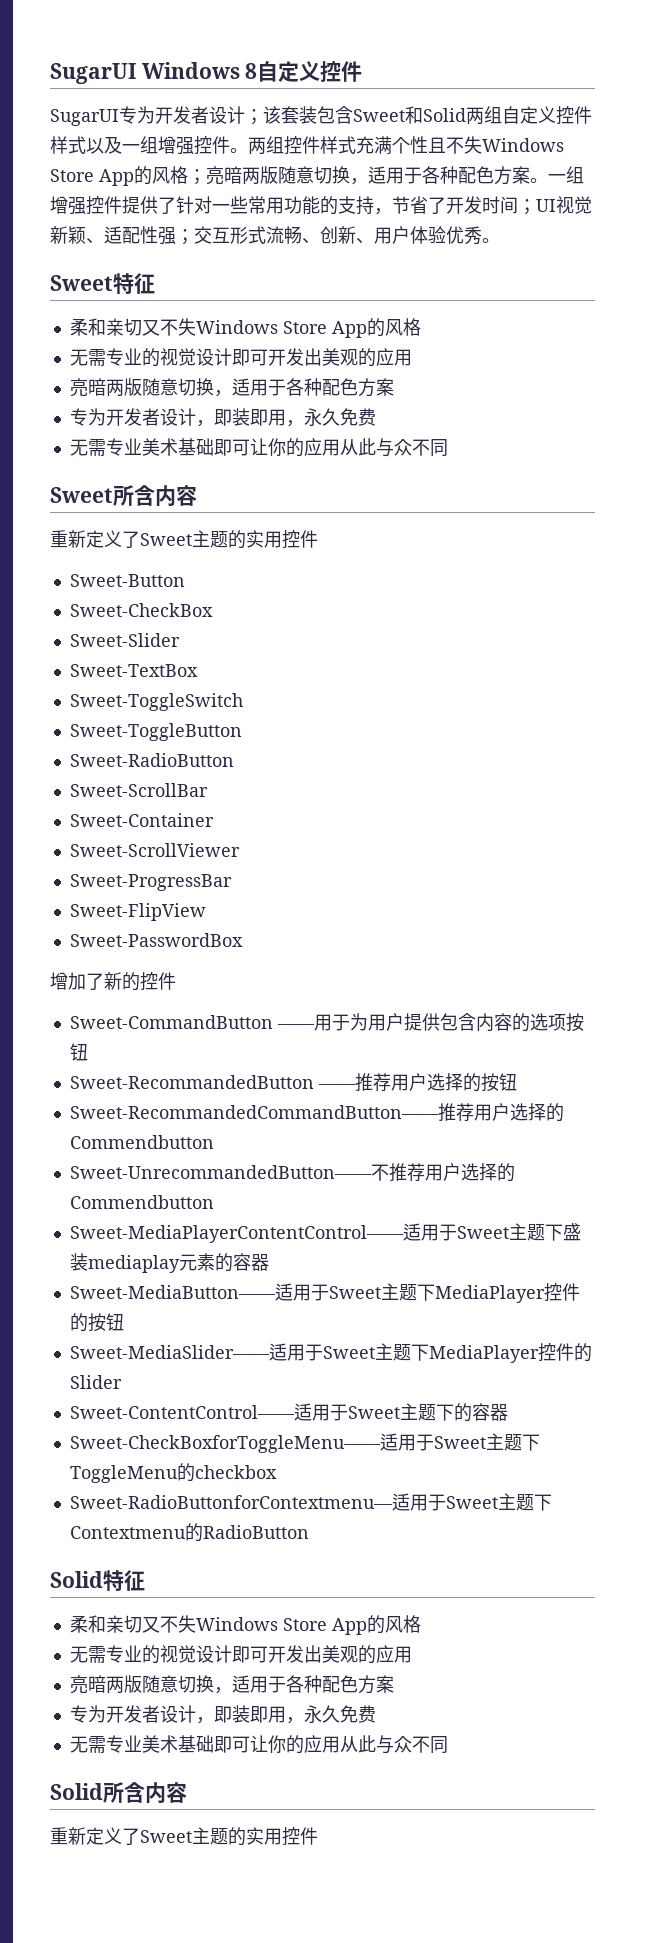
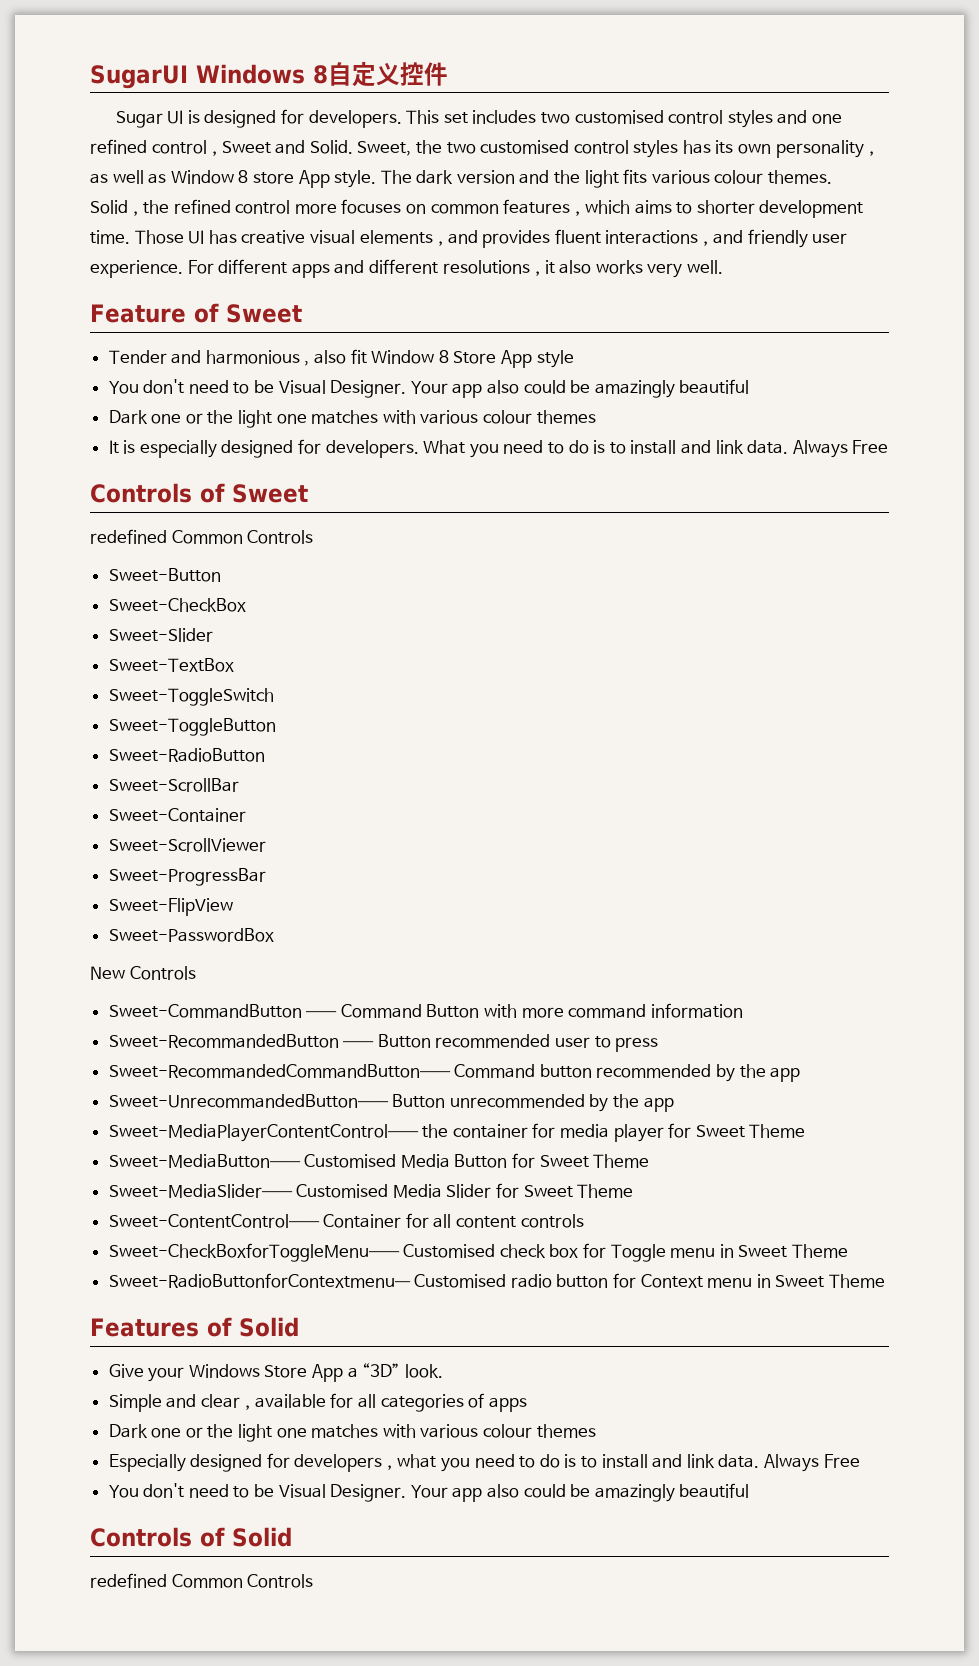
[50,106,592,126] [50,136,564,155] [50,166,584,186] [50,196,592,215] [50,226,500,245] [50,273,155,295] [69,318,421,338] [69,348,412,367] [69,378,394,397] [69,408,376,427] [69,438,448,457] [50,485,197,507] [50,530,318,549] SugarUI专为开发者设计；该套装包含Sweet和Solid两组自定义控件样式以及一组增强控件。两组控件样式充满个性且不失Windows Store App的风格；亮暗两版随意切换，适用于各种配色方案。一组增强控件提供了针对一些常用功能的支持，节省了开发时间；UI视觉新颖、适配性强；交互形式流畅、创新、用户体验优秀。 // Sweet特征 // 柔和亲切又不失Windows Store App的风格 // 无需专业的视觉设计即可开发出美观的应用 // 亮暗两版随意切换，适用于各种配色方案 // 专为开发者设计，即装即用，永久免费 // 无需专业美术基础即可让你的应用从此与众不同 // Sweet所含内容 // 重新定义了Sweet主题的实用控件 -> [115,109,842,128] [90,139,879,158] [90,169,833,188] [90,199,864,218] [90,229,848,248] [90,259,723,278] [90,303,302,323] [108,349,574,368] [108,379,750,398] [108,410,596,428] [108,439,889,458] [90,483,308,503] [90,529,314,544] Sugar UI is designed for developers. This set includes two customised control styles and one refined control，Sweet and Solid. Sweet, the two customised control styles has its own personality，as well as Window 8 store App style. The dark version and the light fits various colour themes. Solid，the refined control more focuses on common features，which aims to shorter development time. Those UI has creative visual elements，and provides fluent interactions，and friendly user experience. For different apps and different resolutions，it also works very well. // Feature of Sweet // Tender and harmonious , also fit Window 8 Store App style // You don't need to be Visual Designer. Your app also could be amazingly beautiful // Dark one or the light one matches with various colour themes // It is especially designed for developers. What you need to do is to install and link data. Always Free // Controls of Sweet // redefined Common Controls
[50,972,176,991] 增加了新的控件 -> [90,966,196,980] New Controls
[313,1013,584,1032] [69,1043,88,1061] [69,1073,517,1092] [69,1103,564,1122] [69,1135,214,1149] [69,1163,515,1182] [69,1195,214,1209] [69,1223,581,1243] [69,1253,269,1273] [69,1283,580,1303] [69,1313,124,1332] [69,1343,592,1363] [69,1375,122,1389] [69,1403,508,1422] [69,1433,540,1453] [69,1463,277,1483] [69,1493,552,1511] [69,1523,309,1542] [50,1570,145,1592] [69,1615,421,1635] [69,1645,412,1664] [69,1675,394,1694] [69,1705,376,1724] [69,1735,448,1754] [50,1782,187,1804] [50,1827,318,1846] 用于为用户提供包含内容的选项按钮 // Sweet-RecommandedButton ——推荐用户选择的按钮 // Sweet-RecommandedCommandButton——推荐用户选择的Commendbutton // Sweet-UnrecommandedButton——不推荐用户选择的Commendbutton // Sweet-MediaPlayerContentControl——适用于Sweet主题下盛装mediaplay元素的容器 // Sweet-MediaButton——适用于Sweet主题下MediaPlayer控件的按钮 // Sweet-MediaSlider——适用于Sweet主题下MediaPlayer控件的Slider // Sweet-ContentControl——适用于Sweet主题下的容器 // Sweet-CheckBoxforToggleMenu——适用于Sweet主题下ToggleMenu的checkbox // Sweet-RadioButtonforContextmenu—适用于Sweet主题下Contextmenu的RadioButton // Solid特征 // 柔和亲切又不失Windows Store App的风格 // 无需专业的视觉设计即可开发出美观的应用 // 亮暗两版随意切换，适用于各种配色方案 // 专为开发者设计，即装即用，永久免费 // 无需专业美术基础即可让你的应用从此与众不同 // Solid所含内容 // 重新定义了Sweet主题的实用控件 -> [340,1003,743,1018] [108,1034,659,1052] [108,1064,801,1082] [108,1094,674,1112] [108,1123,806,1142] [108,1153,650,1168] [108,1183,634,1198] [108,1213,584,1228] [108,1243,848,1262] [108,1273,886,1288] [90,1317,299,1337] [108,1363,443,1382] [108,1393,527,1412] [108,1424,596,1442] [108,1453,860,1472] [108,1483,750,1502] [90,1527,292,1547] [90,1573,314,1588] Command Button with more command information // Sweet-RecommandedButton —— Button recommended user to press // Sweet-RecommandedCommandButton—— Command button recommended by the app // Sweet-UnrecommandedButton—— Button unrecommended by the app // Sweet-MediaPlayerContentControl—— the container for media player for Sweet Theme // Sweet-MediaButton—— Customised Media Button for Sweet Theme // Sweet-MediaSlider—— Customised Media Slider for Sweet Theme // Sweet-ContentControl—— Container for all content controls // Sweet-CheckBoxforToggleMenu—— Customised check box for Toggle menu in Sweet Theme // Sweet-RadioButtonforContextmenu— Customised radio button for Context menu in Sweet Theme // Features of Solid // Give your Windows Store App a “3D” look. // Simple and clear，available for all categories of apps // Dark one or the light one matches with various colour themes // Especially designed for developers，what you need to do is to install and link data. Always Free // You don't need to be Visual Designer. Your app also could be amazingly beautiful // Controls of Solid // redefined Common Controls

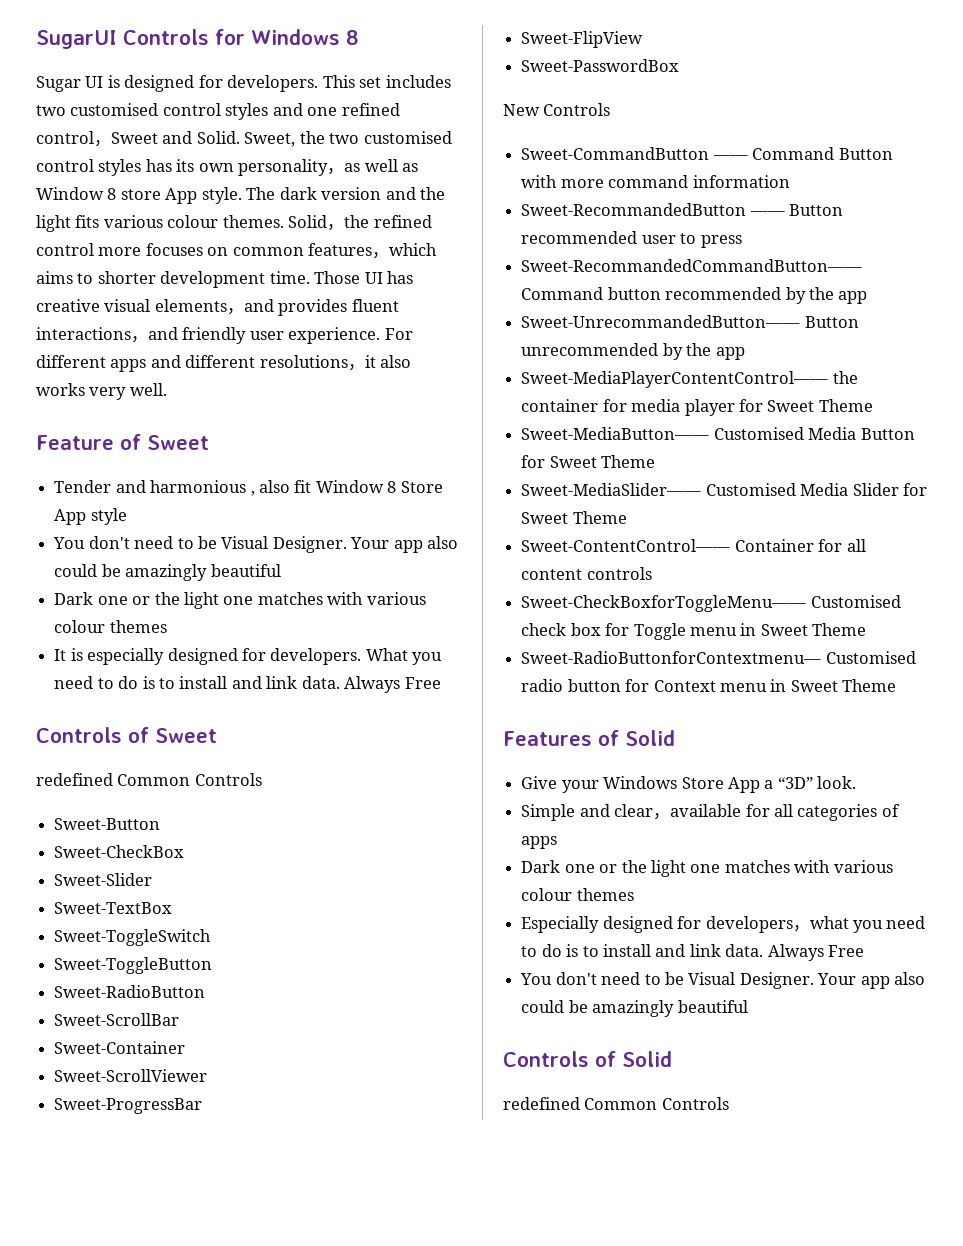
(188, 77) none -> [123,29,245,45] Controls for
[328,62,448,87] 自定义控件 -> (359, 37) none

